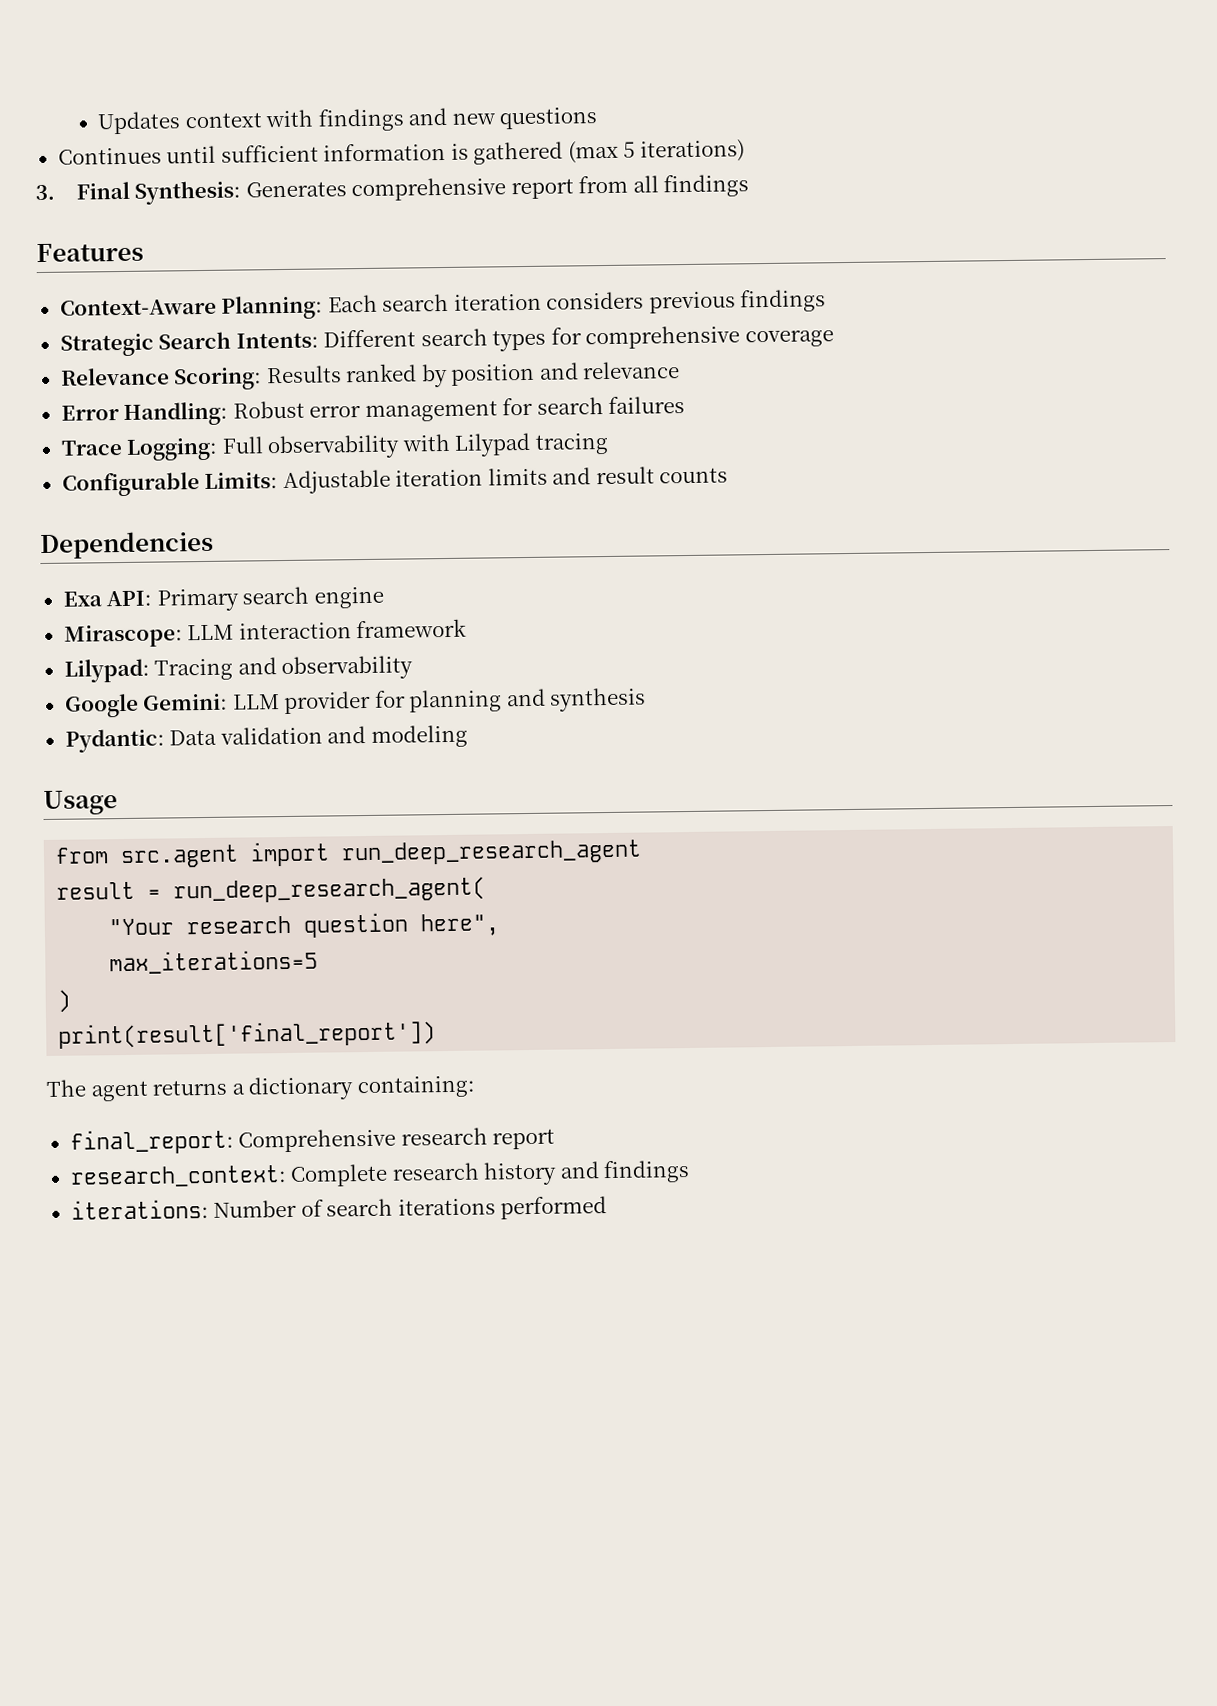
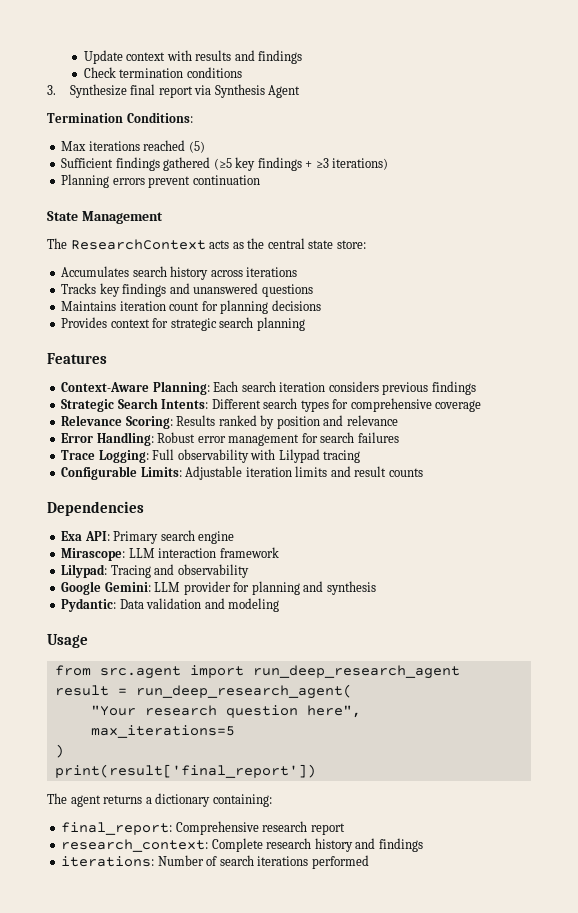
[97,111,182,135] Updates -> [83,50,123,64] Update
(314, 118) none -> [195,50,303,64] [83,67,242,78] [47,84,301,98] [47,112,193,123] [61,140,205,153] [61,157,389,171] [61,174,260,188] [47,211,163,224] [47,238,366,250] [61,266,298,280] [61,283,120,297] results and findings // Check termination conditions // 3. Synthesize final report via Synthesis Agent // Termination Conditions: // Max iterations reached (5) // Sufficient findings gathered (≥5 key findings + ≥3 iterations) // Planning errors prevent continuation // State Management // The ResearchContext acts as the central state store: // Accumulates search history across iterations // Tracks key
[451,112,496,125] new -> [193,283,259,294] unanswered
[57,139,745,165] [35,174,750,205] Continues until sufficient information is gathered (max 5 iterations) // 3. Final Synthesis: Generates comprehensive report from all findings -> [61,300,321,314] [61,317,305,331] Maintains iteration count for planning decisions // Provides context for strategic search planning

